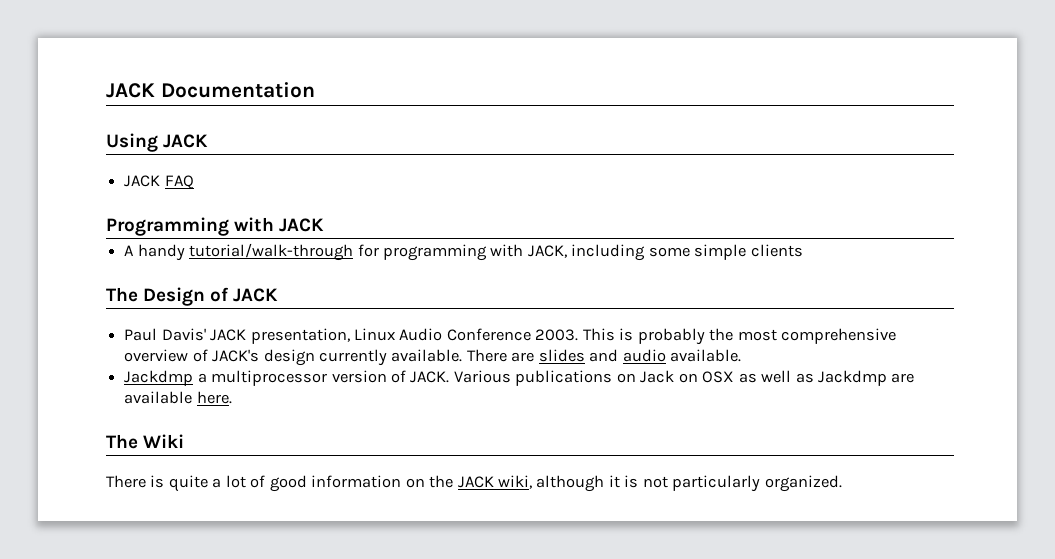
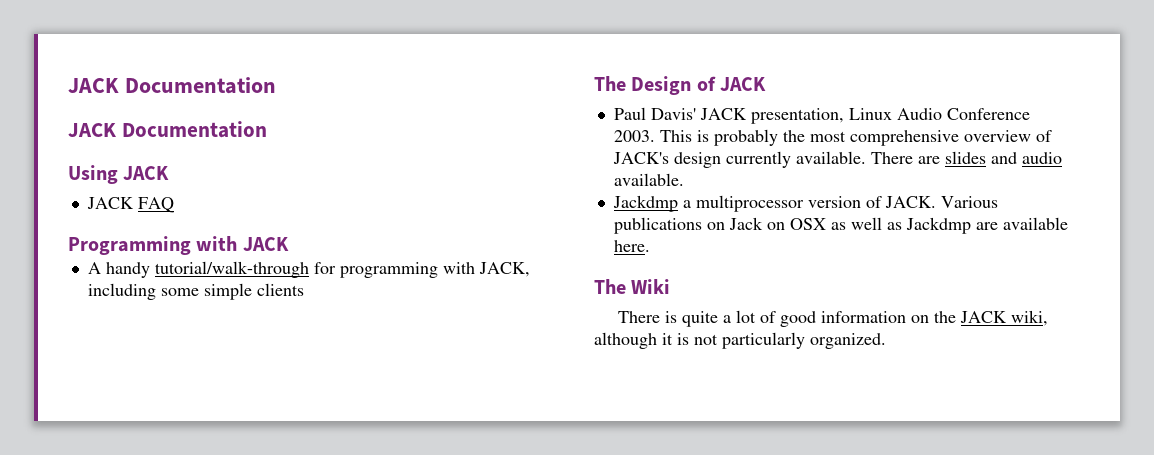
[106,82,315,98] JACK Documentation -> [68,77,276,94] [68,121,267,138] JACK Documentation // JACK Documentation

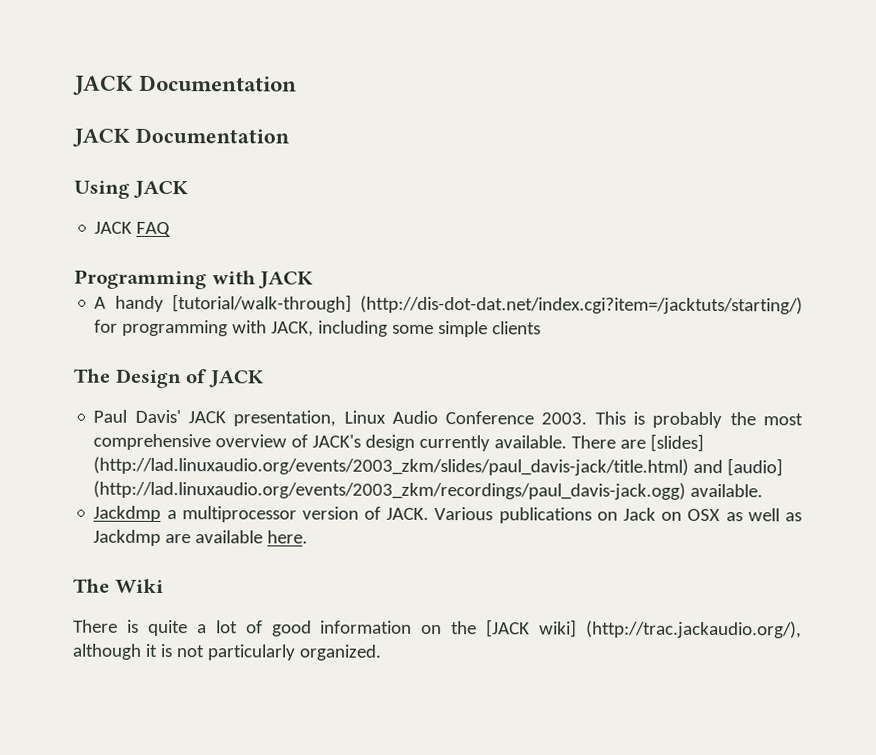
[154,261,309,278] tutorial/walk-through -> [171,294,803,315] [tutorial/walk-through] (http://dis-dot-dat.net/index.cgi?item=/jacktuts/starting/)
[944,151,1062,164] slides and audio -> [650,433,705,452] [93,456,784,477] [93,480,687,500] [slides] (http://lad.linuxaudio.org/events/2003_zkm/slides/paul_davis-jack/title.html) and [audio] (http://lad.linuxaudio.org/events/2003_zkm/recordings/paul_davis-jack.ogg)
[960,310,1049,326] JACK wiki, -> [486,619,802,639] [JACK wiki] (http://trac.jackaudio.org/),

